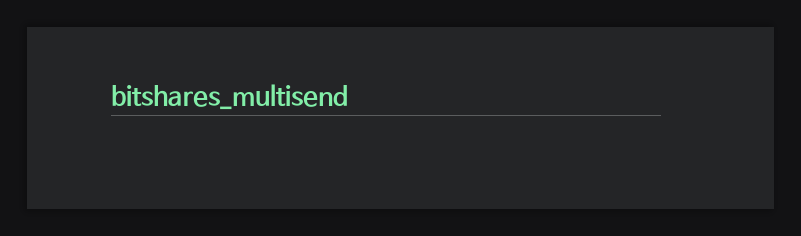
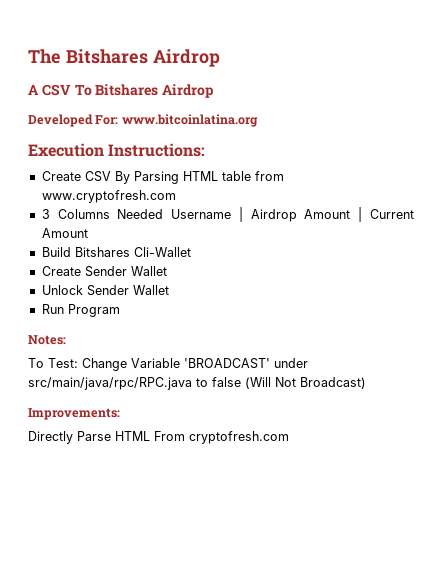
[111,84,348,110] bitshares_multisend -> [28,49,220,67] [28,84,215,98] [28,114,258,127] [28,143,206,157] [41,171,284,184] [41,190,176,203] [41,207,414,222] [41,228,88,238] [41,247,191,257] [41,266,167,277] [41,285,169,296] [41,304,120,317] [28,335,66,345] [28,358,308,371] [28,377,366,390] [28,408,120,420] [28,431,289,444] The Bitshares Airdrop // A CSV To Bitshares Airdrop // Developed For: www.bitcoinlatina.org // Execution Instructions: // Create CSV By Parsing HTML table from www.cryptofresh.com // 3 Columns Needed Username | Airdrop Amount | Current Amount // Build Bitshares Cli-Wallet // Create Sender Wallet // Unlock Sender Wallet // Run Program // Notes: // To Test: Change Variable 'BROADCAST' under src/main/java/rpc/RPC.java to false (Will Not Broadcast) // Improvements: // Directly Parse HTML From cryptofresh.com

